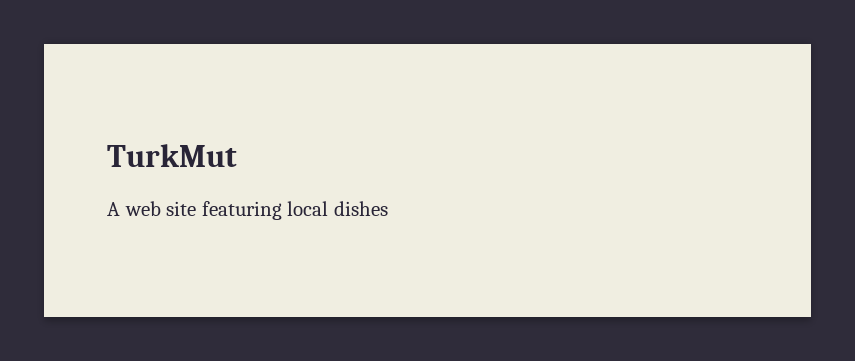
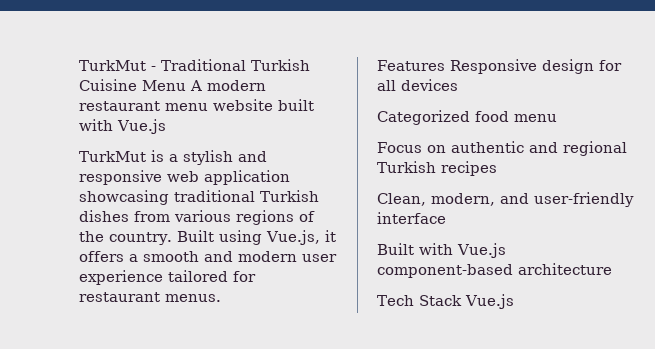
[107,144,237,167] [107,201,388,220] TurkMut // A web site featuring local dishes -> [79,59,310,71] [79,79,266,91] [79,99,314,111] [79,119,166,134] [79,150,267,165] [79,170,290,185] [79,190,319,205] [79,210,315,225] [79,230,336,245] [79,251,337,262] [79,270,256,285] [79,292,221,302] [377,59,622,74] [377,79,458,91] [377,110,557,125] [377,141,627,156] [377,161,497,176] [377,192,634,207] [377,212,446,224] [377,243,506,258] [377,263,612,278] [377,294,514,309] TurkMut - Traditional Turkish Cuisine Menu A modern restaurant menu website built with Vue.js // TurkMut is a stylish and responsive web application showcasing traditional Turkish dishes from various regions of the country. Built using Vue.js, it offers a smooth and modern user experience tailored for restaurant menus. // Features Responsive design for all devices // Categorized food menu // Focus on authentic and regional Turkish recipes // Clean, modern, and user-friendly interface // Built with Vue.js component-based architecture // Tech Stack Vue.js

